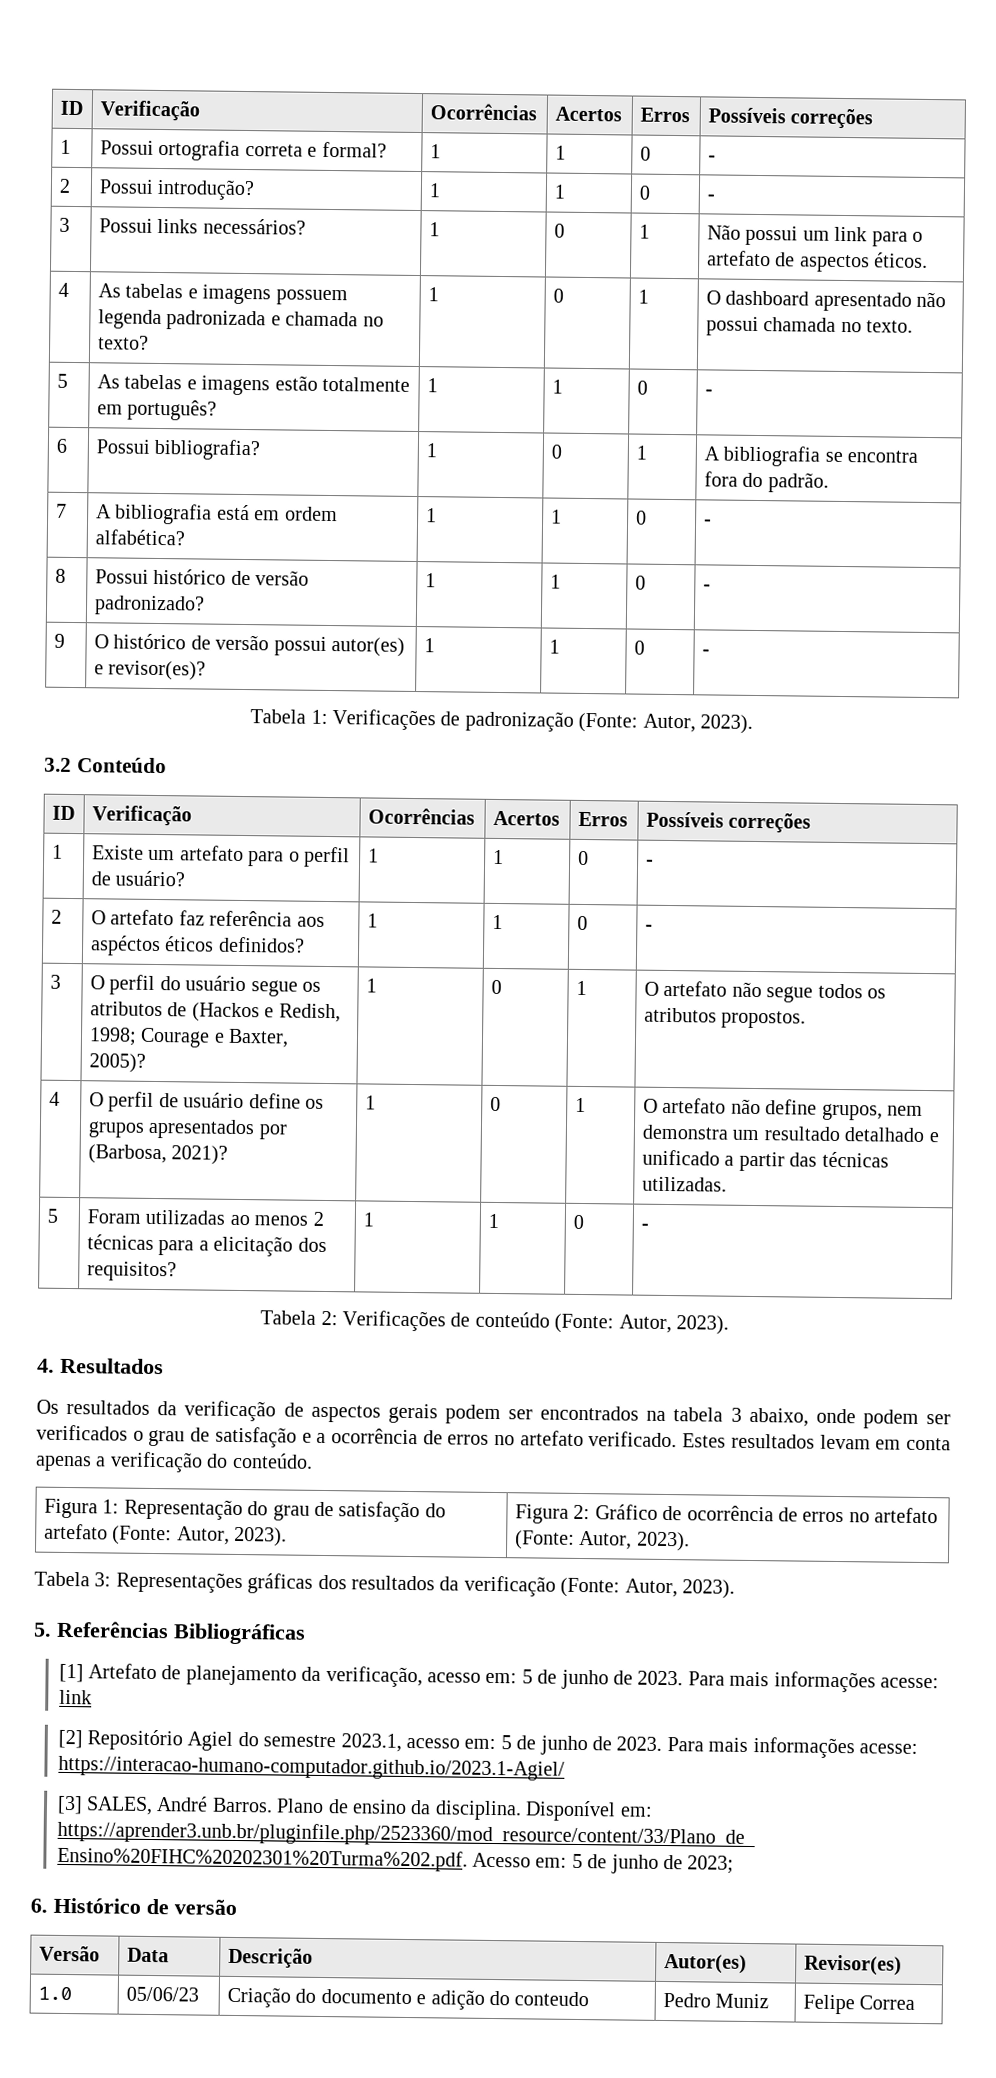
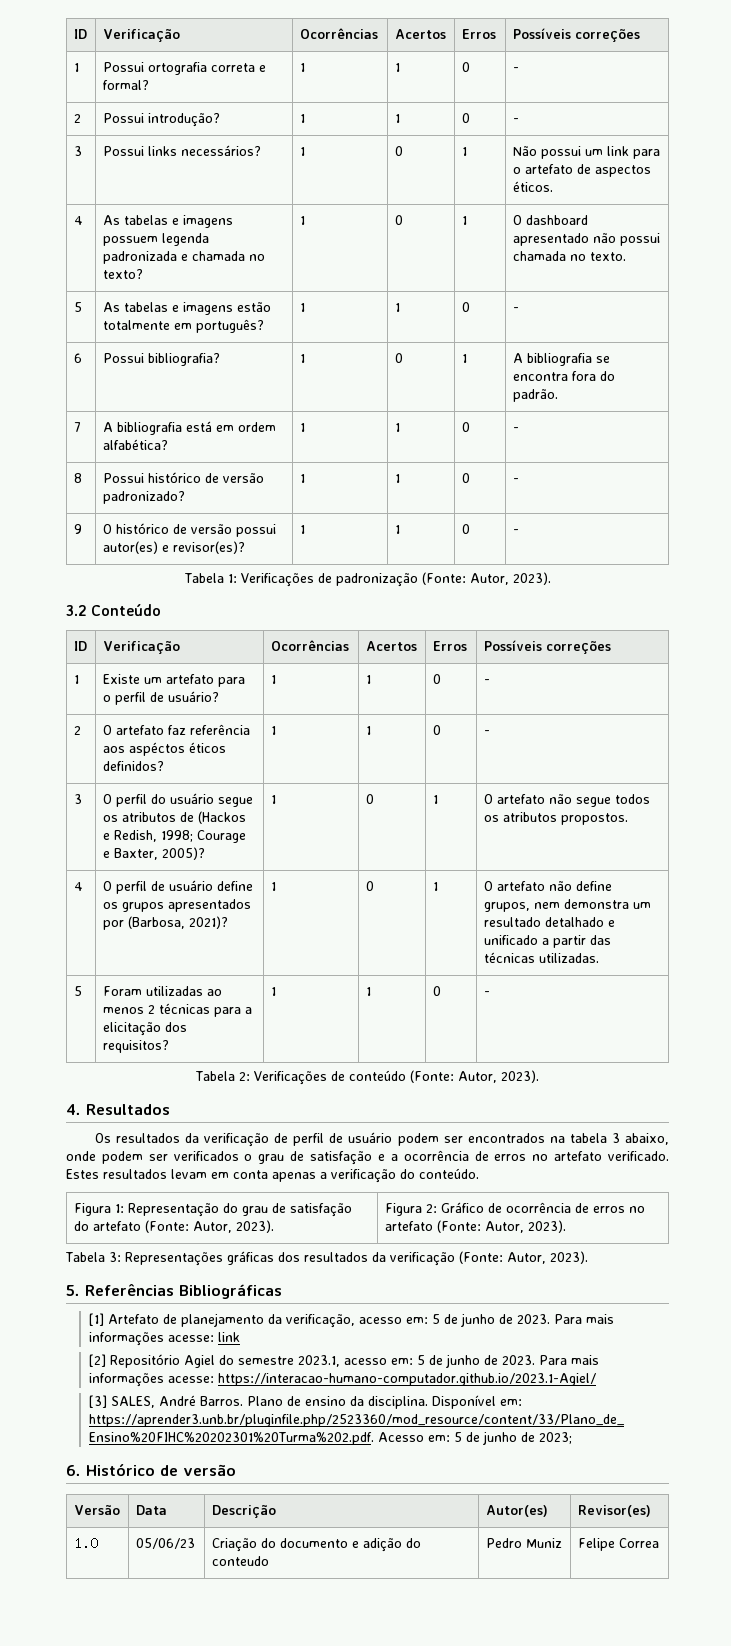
[310,1403,438,1424] aspectos gerais -> [293,1132,393,1146] perfil de usuário

